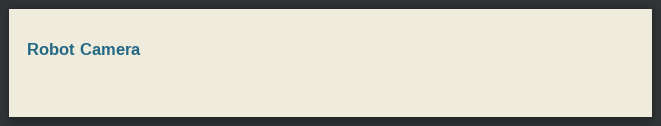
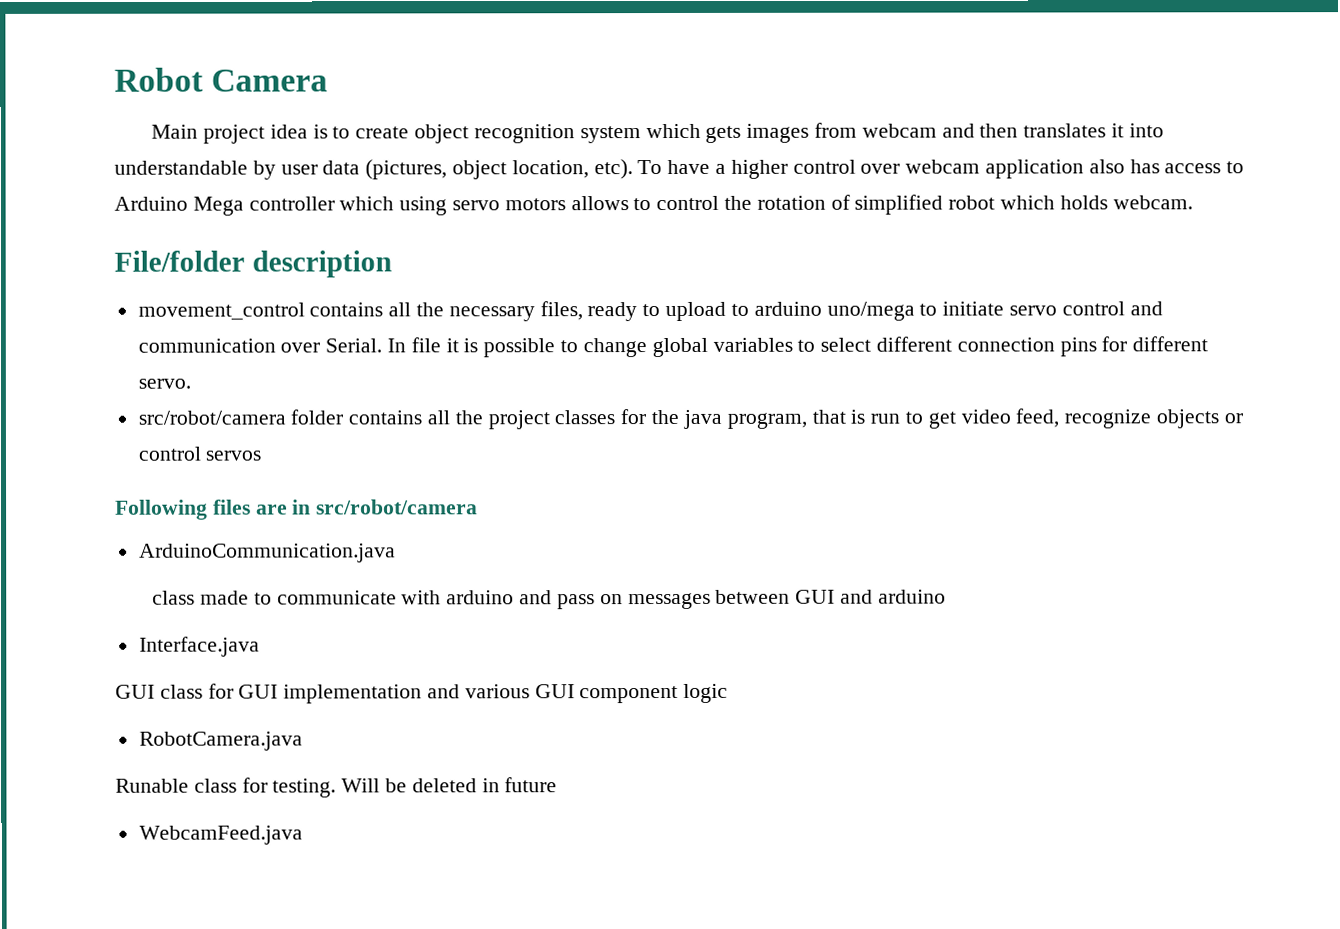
(141, 49) none -> [151,122,1164,144] [114,159,1245,180] [114,194,1193,216] [114,250,392,278] [137,301,1163,322] [137,336,1209,358] [137,378,191,389] [137,408,1243,430] [137,446,262,461] [115,499,479,520] [138,543,396,563] [152,589,946,610] [138,636,260,657] [115,683,729,704] [138,731,303,751] [115,777,558,798] [138,825,303,845] // Main project idea is to create object recognition system which gets images from webcam and then translates it into understandable by user data (pictures, object location, etc). To have a higher control over webcam application also has access to Arduino Mega controller which using servo motors allows to control the rotation of simplified robot which holds webcam. // File/folder description // movement_control contains all the necessary files, ready to upload to arduino uno/mega to initiate servo control and communication over Serial. In file it is possible to change global variables to select different connection pins for different servo. // src/robot/camera folder contains all the project classes for the java program, that is run to get video feed, recognize objects or control servos // Following files are in src/robot/camera // ArduinoCommunication.java // class made to communicate with arduino and pass on messages between GUI and arduino // Interface.java // GUI class for GUI implementation and various GUI component logic // RobotCamera.java // Runable class for testing. Will be deleted in future // WebcamFeed.java

